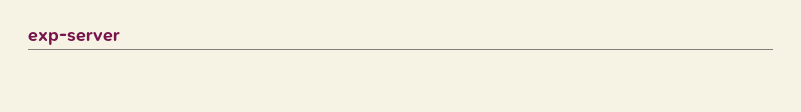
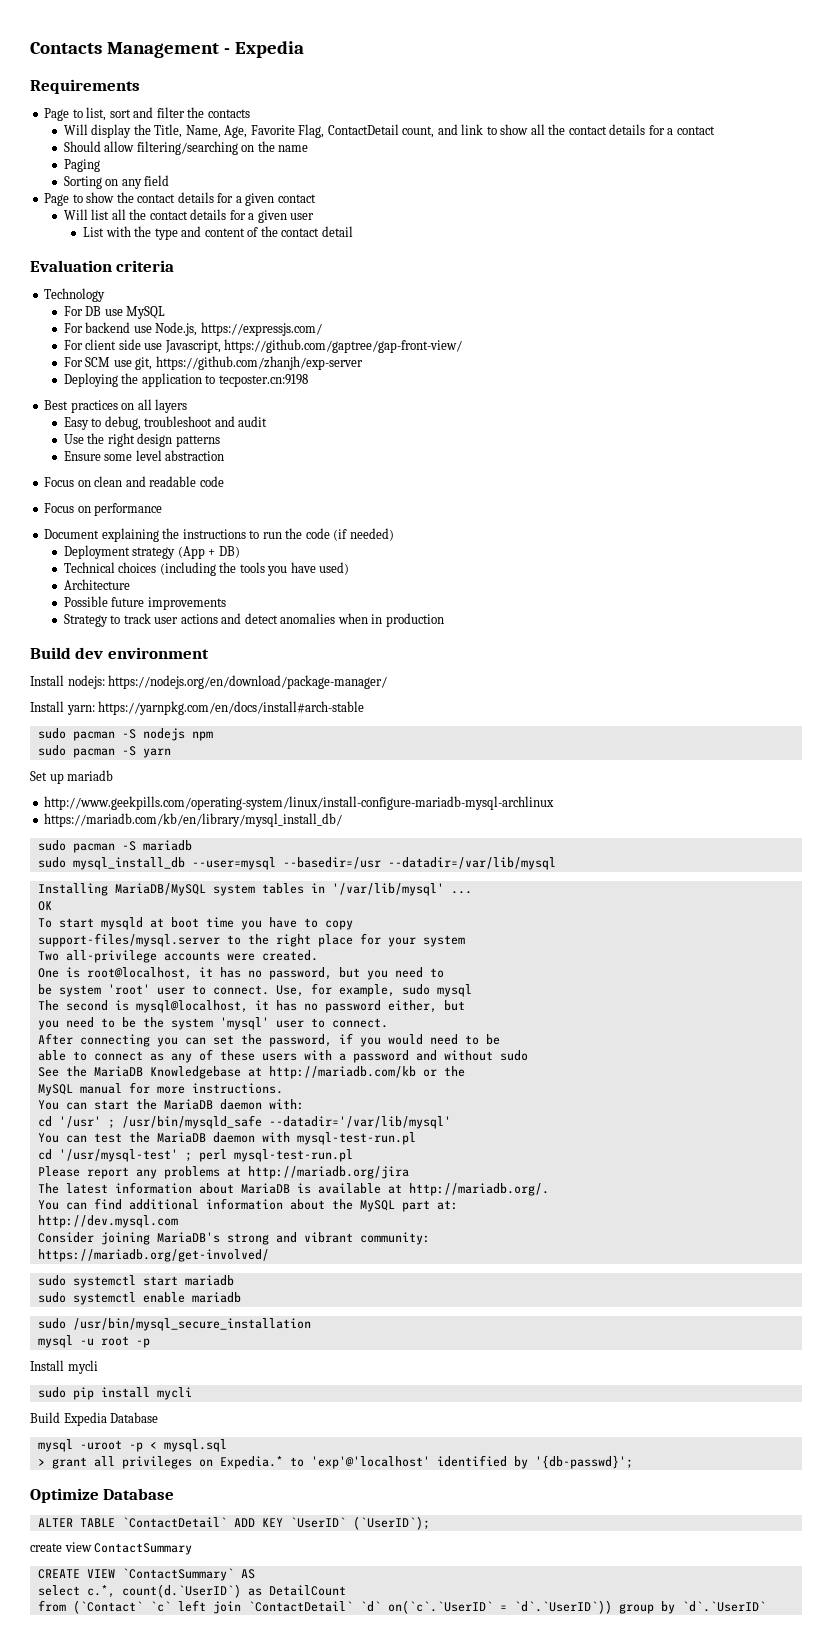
[28,31,120,45] exp-server -> [30,41,304,58] [30,79,140,94] [44,107,250,121] [63,124,715,138] [63,141,309,155] [63,159,100,172] [63,175,170,189] [44,192,316,206] [63,209,315,223] [83,226,353,240] [30,260,175,272] [44,288,106,302] [63,306,166,319] [63,322,322,336] [63,339,463,353] [63,356,363,370] [63,373,308,387] [44,399,188,413] [63,416,268,430] [63,433,220,447] [63,450,225,461] [44,476,224,487] [44,503,163,516] [44,528,394,542] [63,545,240,559] [63,562,350,576] [63,579,130,590] [63,596,226,610] [63,613,444,627] [30,647,209,659] [30,675,388,689] [30,701,365,715] [37,728,213,741] [37,745,171,758] [30,770,114,784] [44,796,555,810] [44,813,343,827] [37,840,192,853] [37,857,556,870] [37,883,472,896] [37,901,52,911] [37,917,353,930] [37,933,465,947] [37,950,318,963] [37,967,444,980] [37,983,472,997] [37,1000,465,1013] [37,1017,388,1030] [37,1033,500,1047] [37,1049,528,1063] [37,1066,465,1079] [37,1082,283,1096] [37,1099,304,1110] [37,1115,451,1129] [37,1132,416,1145] [37,1149,353,1162] [37,1166,409,1179] [37,1182,549,1196] [37,1198,458,1212] [37,1215,178,1228] [37,1232,430,1245] [37,1249,269,1262] [37,1275,234,1288] [37,1292,241,1305] [37,1318,311,1331] [37,1335,150,1348] [30,1360,98,1374] [37,1387,192,1400] [30,1412,159,1426] [37,1439,227,1452] [37,1455,633,1469] [30,1488,175,1503] [37,1516,430,1530] [30,1542,193,1555] [37,1568,255,1581] [37,1584,346,1598] [37,1600,766,1614] Contacts Management - Expedia // Requirements // Page to list, sort and filter the contacts // Will display the Title, Name, Age, Favorite Flag, ContactDetail count, and link to show all the contact details for a contact // Should allow filtering/searching on the name // Paging // Sorting on any field // Page to show the contact details for a given contact // Will list all the contact details for a given user // List with the type and content of the contact detail // Evaluation criteria // Technology // For DB use MySQL // For backend use Node.js, https://expressjs.com/ // For client side use Javascript, https://github.com/gaptree/gap-front-view/ // For SCM use git, https://github.com/zhanjh/exp-server // Deploying the application to tecposter.cn:9198 // Best practices on all layers // Easy to debug, troubleshoot and audit // Use the right design patterns // Ensure some level abstraction // Focus on clean and readable code // Focus on performance // Document explaining the instructions to run the code (if needed) // Deployment strategy (App + DB) // Technical choices (including the tools you have used) // Architecture // Possible future improvements // Strategy to track user actions and detect anomalies when in production // Build dev environment // Install nodejs: https://nodejs.org/en/download/package-manager/ // Install yarn: https://yarnpkg.com/en/docs/install#arch-stable // sudo pacman -S nodejs npm // sudo pacman -S yarn // Set up mariadb // http://www.geekpills.com/operating-system/linux/install-configure-mariadb-mysql-archlinux // https://mariadb.com/kb/en/library/mysql_install_db/ // sudo pacman -S mariadb // sudo mysql_install_db --user=mysql --basedir=/usr --datadir=/var/lib/mysql // Installing MariaDB/MySQL system tables in '/var/lib/mysql' ... // OK // To start mysqld at boot time you have to copy // support-files/mysql.server to the right place for your system // Two all-privilege accounts were created. // One is root@localhost, it has no password, but you need to // be system 'root' user to connect. Use, for example, sudo mysql // The second is mysql@localhost, it has no password either, but // you need to be the system 'mysql' user to connect. // After connecting you can set the password, if you would need to be // able to connect as any of these users with a password and without sudo // See the MariaDB Knowledgebase at http://mariadb.com/kb or the // MySQL manual for more instructions. // You can start the MariaDB daemon with: // cd '/usr' ; /usr/bin/mysqld_safe --datadir='/var/lib/mysql' // You can test the MariaDB daemon with mysql-test-run.pl // cd '/usr/mysql-test' ; perl mysql-test-run.pl // Please report any problems at http://mariadb.org/jira // The latest information about MariaDB is available at http://mariadb.org/. // You can find additional information about the MySQL part at: // http://dev.mysql.com // Consider joining MariaDB's strong and vibrant community: // https://mariadb.org/get-involved/ // sudo systemctl start mariadb // sudo systemctl enable mariadb // sudo /usr/bin/mysql_secure_installation // mysql -u root -p // Install mycli // sudo pip install mycli // Build Expedia Database // mysql -uroot -p < mysql.sql // > grant all privileges on Expedia.* to 'exp'@'localhost' identified by '{db-passwd}'; // Optimize Database // ALTER TABLE `ContactDetail` ADD KEY `UserID` (`UserID`); // create view ContactSummary // CREATE VIEW `ContactSummary` AS // select c.*, count(d.`UserID`) as DetailCount // from (`Contact` `c` left join `ContactDetail` `d` on(`c`.`UserID` = `d`.`UserID`)) group by `d`.`UserID`

